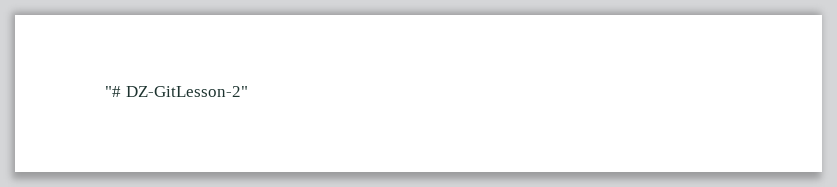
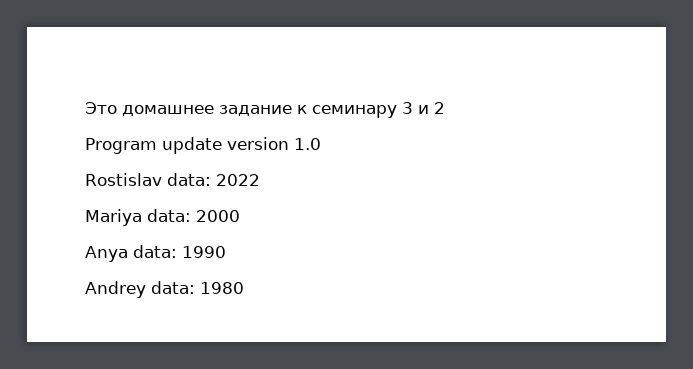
[105,86,248,97] "# DZ-GitLesson-2" -> [85,102,445,118] [85,137,321,154] [85,173,260,186] [85,209,240,226] [85,245,226,262] [85,281,244,298] Это домашнее задание к семинару 3 и 2 // Program update version 1.0 // Rostislav data: 2022 // Mariya data: 2000 // Anya data: 1990 // Andrey data: 1980

